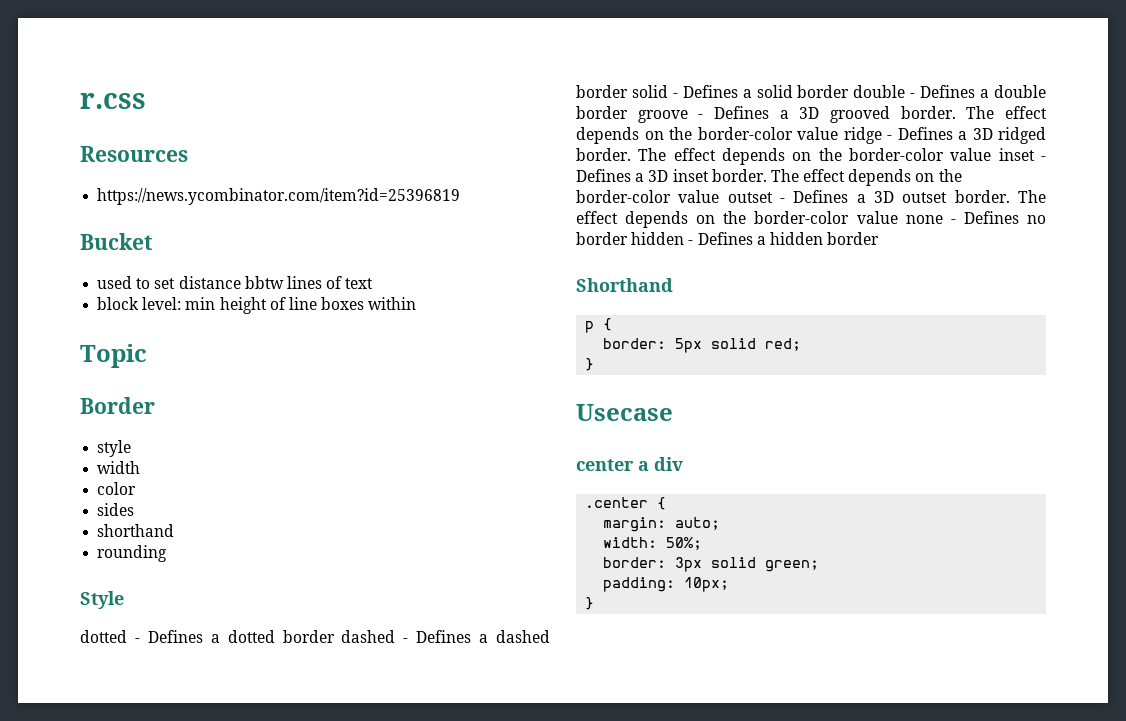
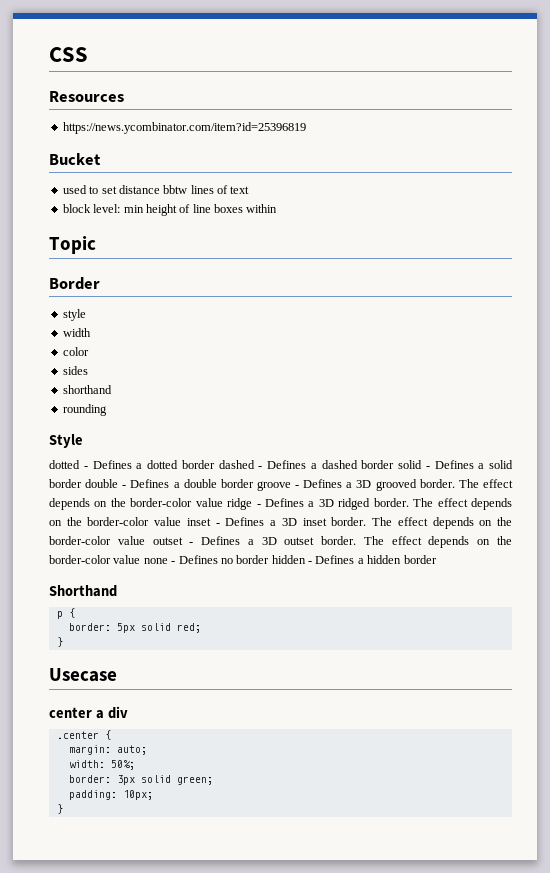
[80,93,146,109] r.css -> [49,47,88,62] CSS

